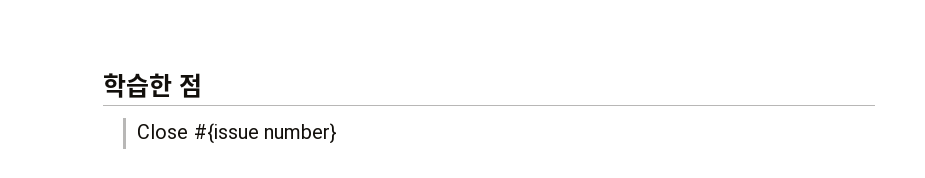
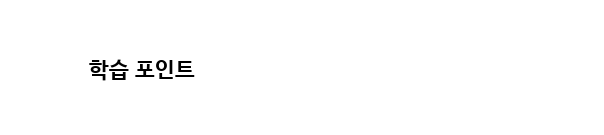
[103,73,202,98] [137,123,337,144] 학습한 점 // Close #{issue number} -> [89,59,195,81] 학습 포인트

